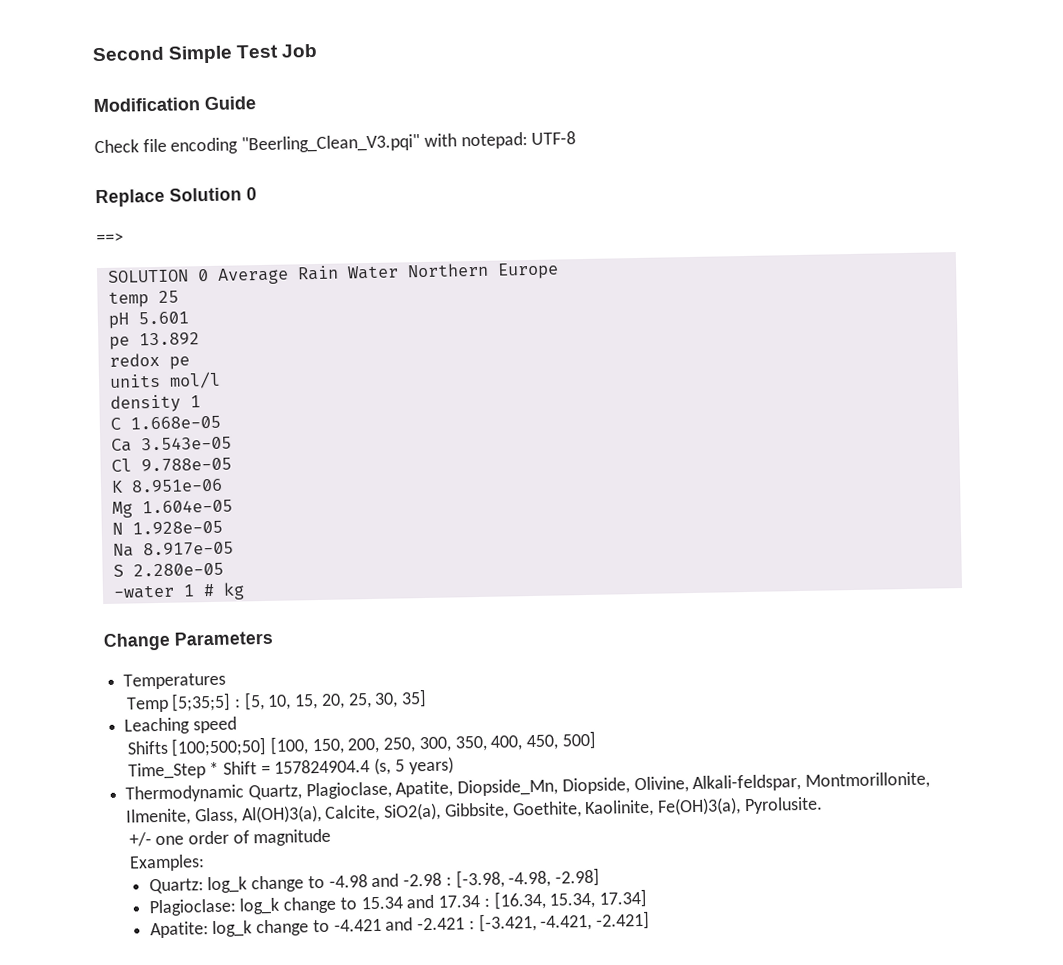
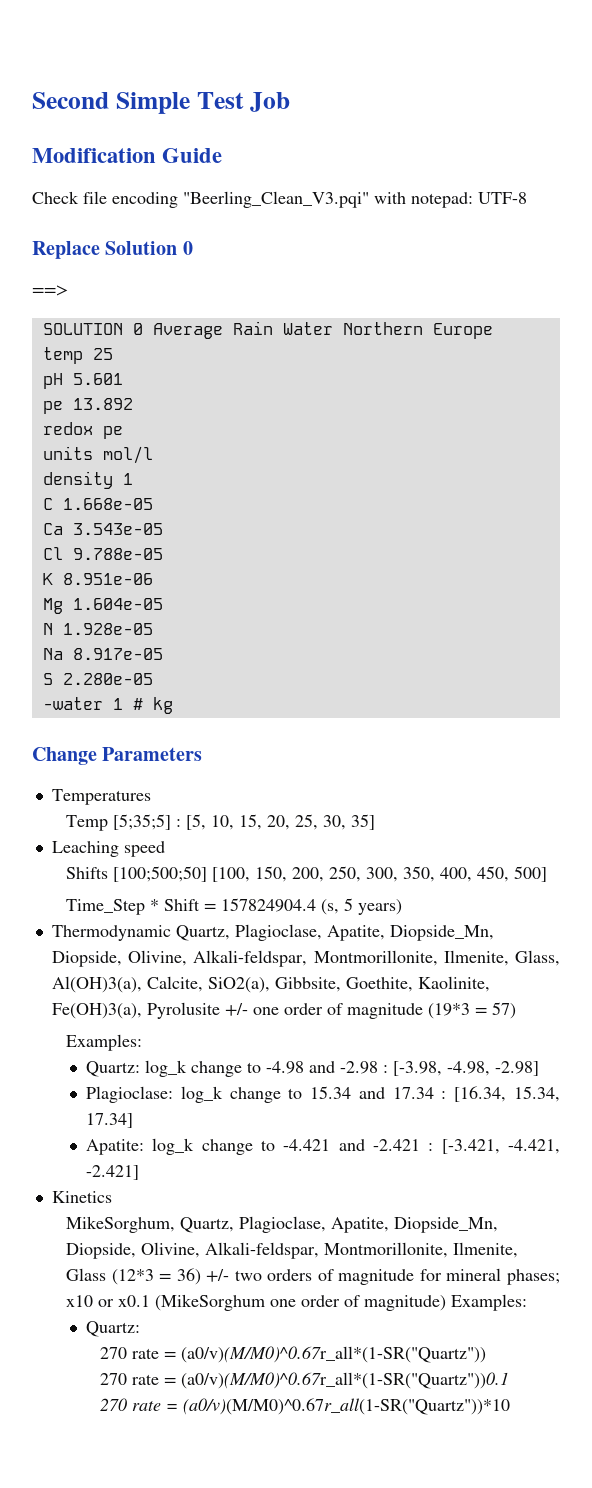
[743,796,823,815] Pyrolusite. // -> [146,1002,220,1019] Pyrolusite
(332, 837) none -> [427,1002,516,1019] (19*3 = 57)
(651, 920) none -> [51,1191,112,1203] [66,1216,499,1233] [66,1242,519,1259] [66,1268,560,1285] [66,1294,528,1311] [86,1321,141,1337] [100,1346,487,1363] [100,1372,510,1389] [100,1398,511,1415] // Kinetics // MikeSorghum, Quartz, Plagioclase, Apatite, Diopside_Mn, Diopside, Olivine, Alkali-feldspar, Montmorillonite, Ilmenite, Glass (12*3 = 36) +/- two orders of magnitude for mineral phases; x10 or x0.1 (MikeSorghum one order of magnitude) Examples: // Quartz: // 270 rate = (a0/v)(M/M0)^0.67r_all*(1-SR("Quartz")) // 270 rate = (a0/v)(M/M0)^0.67r_all*(1-SR("Quartz"))0.1 // 270 rate = (a0/v)(M/M0)^0.67r_all(1-SR("Quartz"))*10

